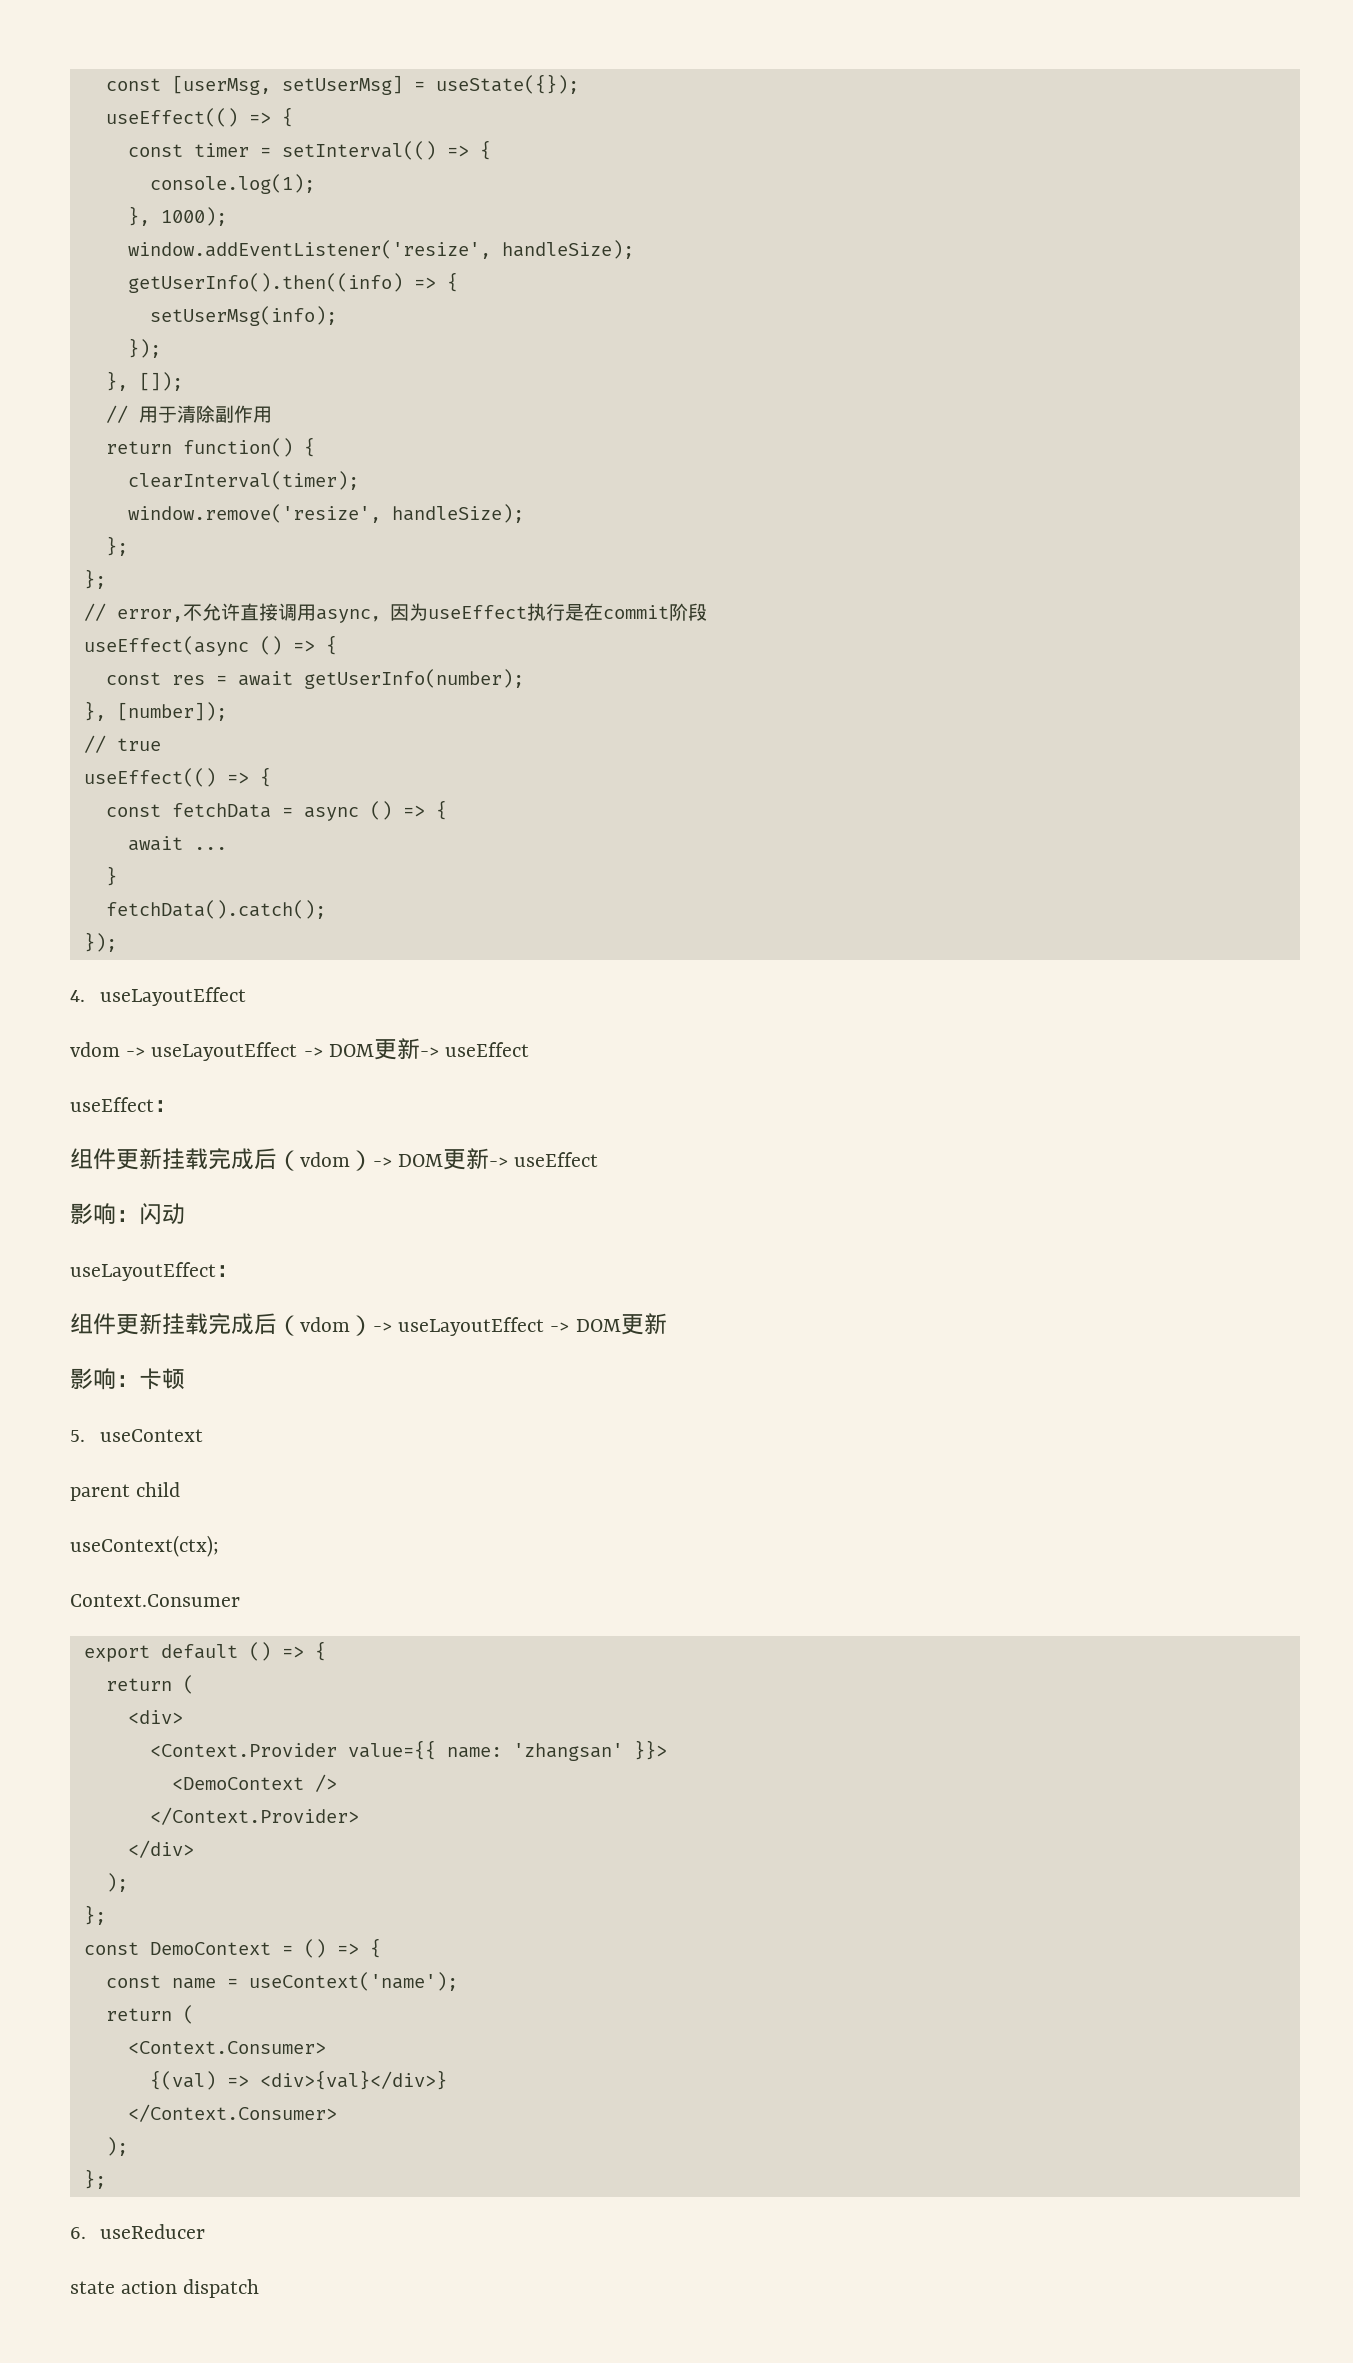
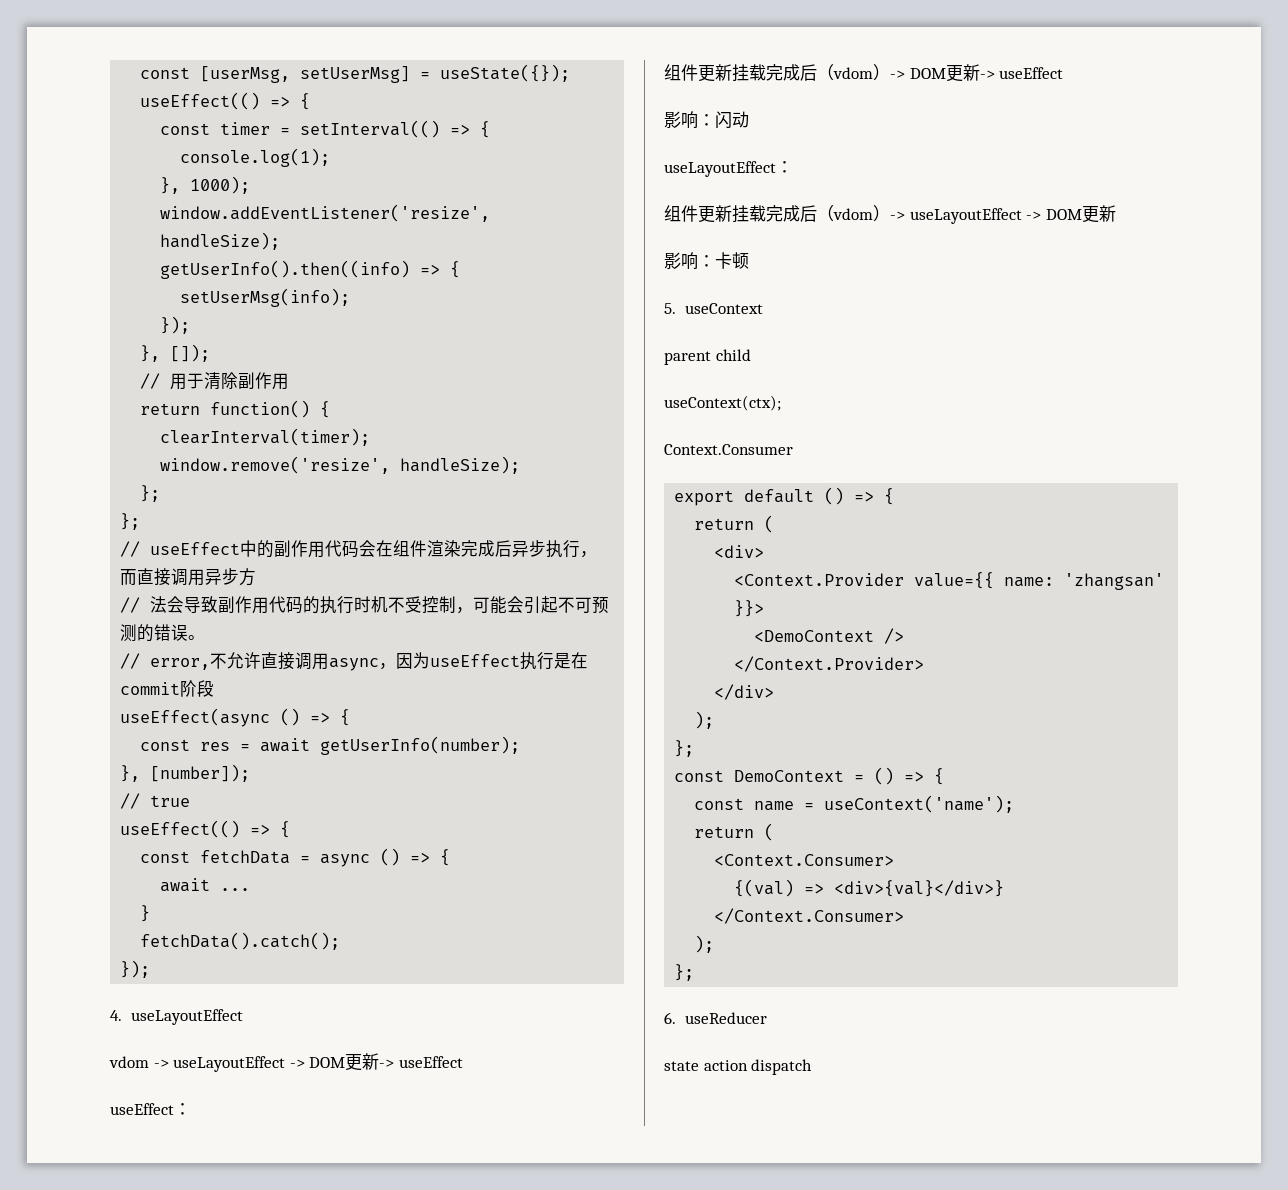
(106, 579) none -> [120,540,598,558] [120,568,257,586] [120,596,610,614] [120,624,206,642] // // useEffect中的副作用代码会在组件渲染完成后异步执行，而直接调用异步方 // // 法会导致副作用代码的执行时机不受控制，可能会引起不可预测的错误。

